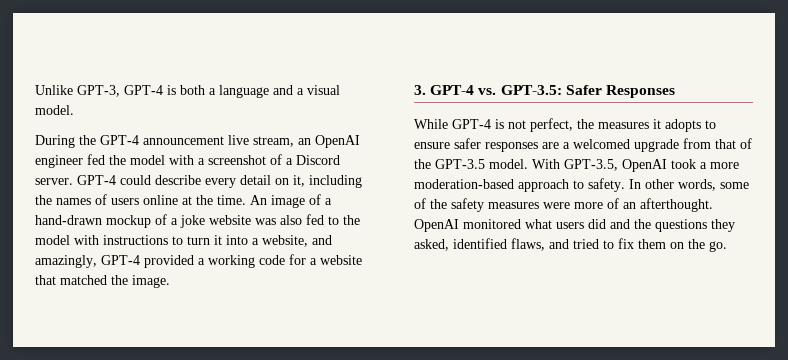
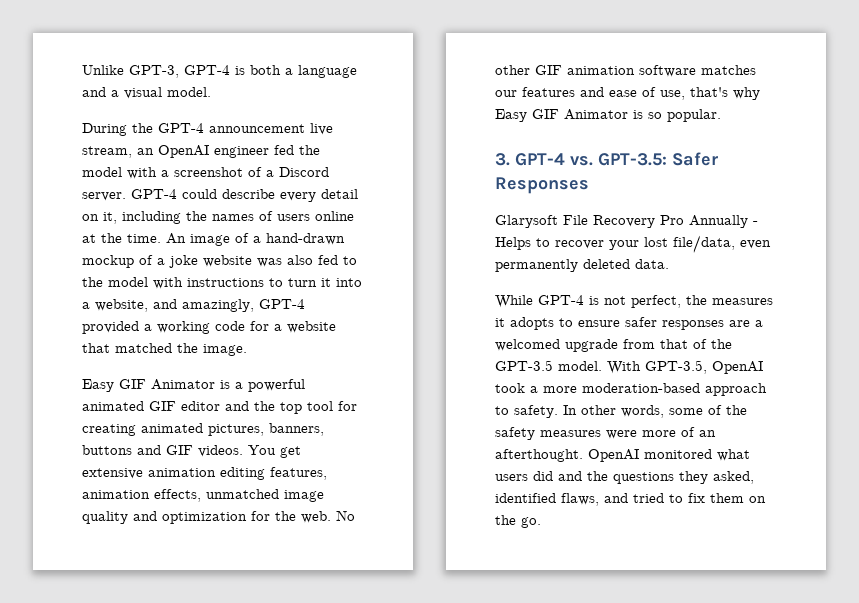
(170, 281) none -> [82,379,305,392] [82,401,357,414] [82,423,324,436] [82,445,301,458] [82,467,327,480] [82,489,324,502] [82,510,355,524] [495,65,756,77] [495,87,760,100] [495,109,721,122] // Easy GIF Animator is a powerful animated GIF editor and the top tool for creating animated pictures, banners, buttons and GIF videos. You get extensive animation editing features, animation effects, unmatched image quality and optimization for the web. No other GIF animation software matches our features and ease of use, that's why Easy GIF Animator is so popular.
(675, 91) none -> [495,215,758,228] [495,235,771,253] [495,259,669,272] // Glarysoft File Recovery Pro Annually - Helps to recover your lost file/data, even permanently deleted data.

